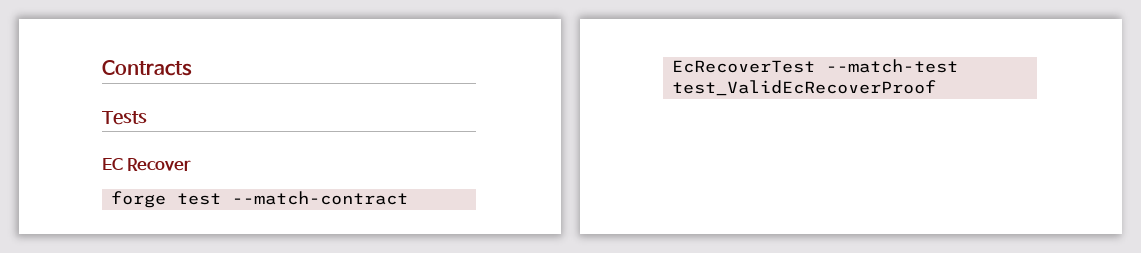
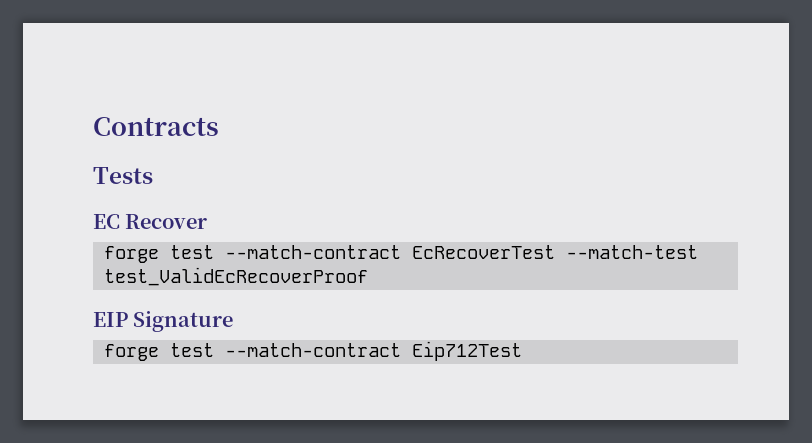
(937, 88) none -> [93,311,234,332] [103,341,522,361] // EIP Signature // forge test --match-contract Eip712Test

